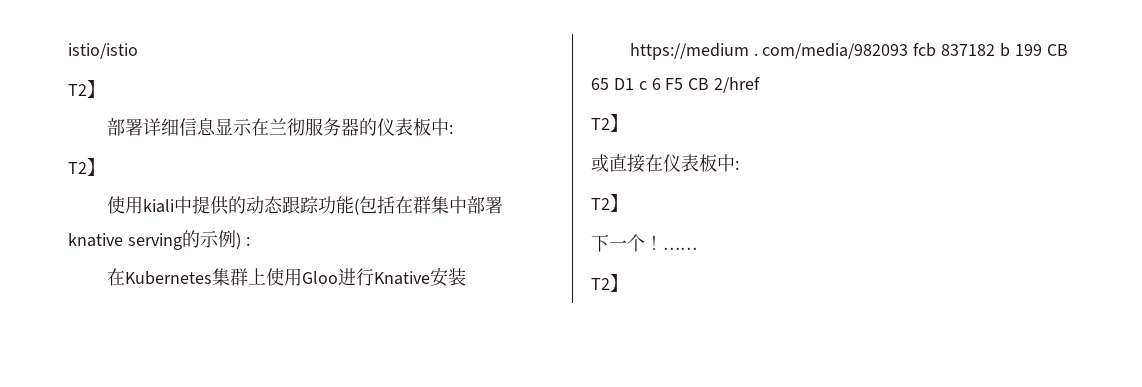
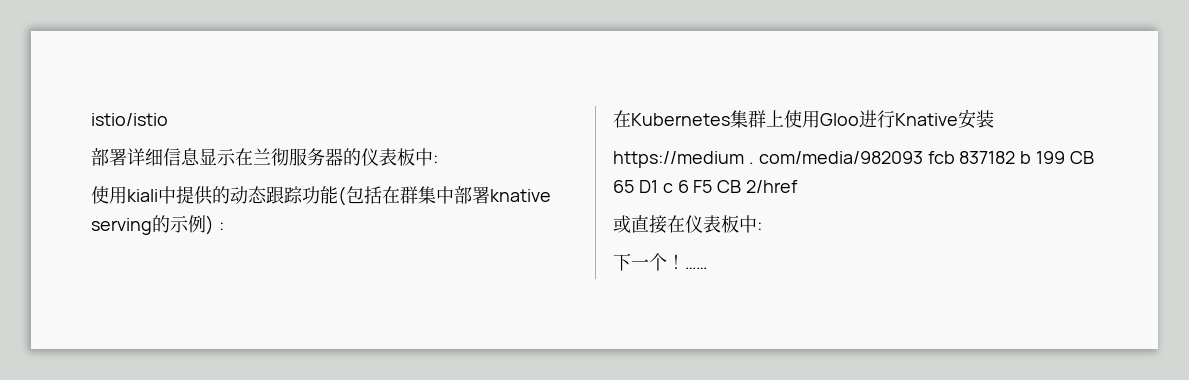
[68,80,105,98] // T2】 -> (168, 119) none
[68,158,105,176] // T2】 -> (438, 159) none
[591,114,628,132] // T2】 -> (799, 186) none
[591,194,628,212] // T2】 -> (762, 226) none
[591,274,628,292] // T2】 -> (707, 268) none

